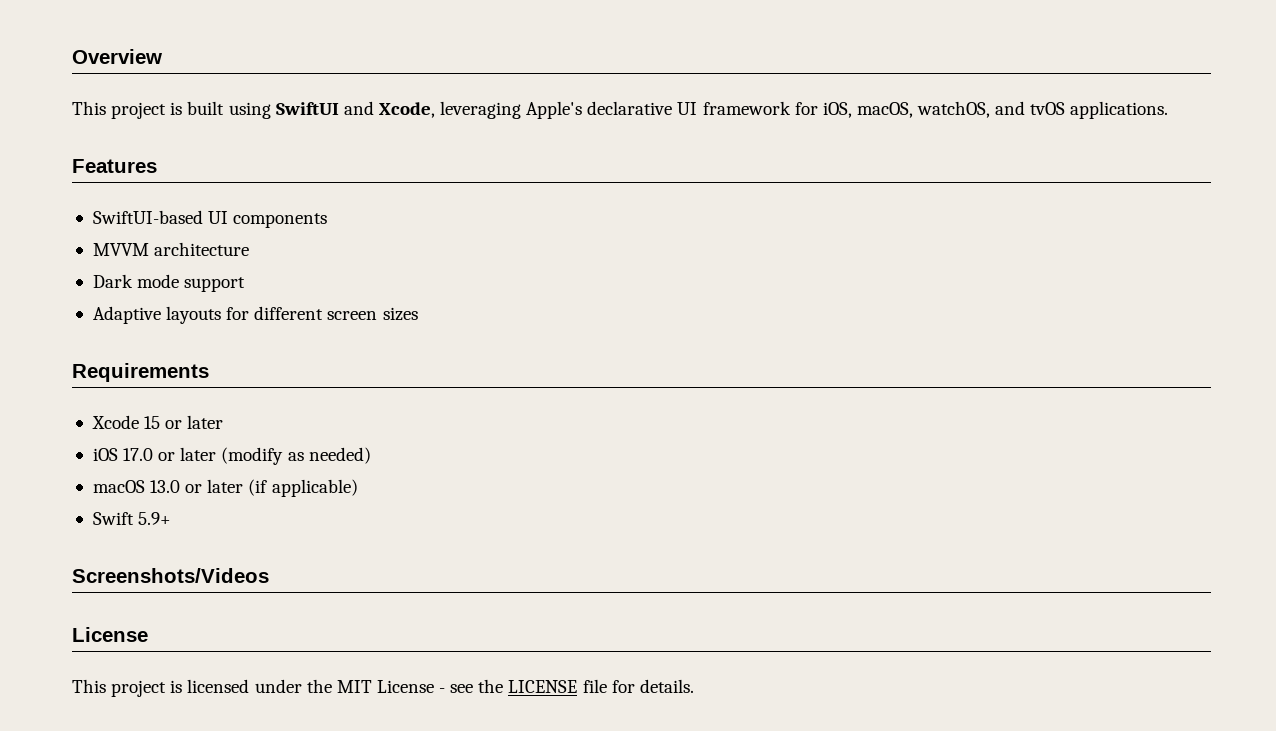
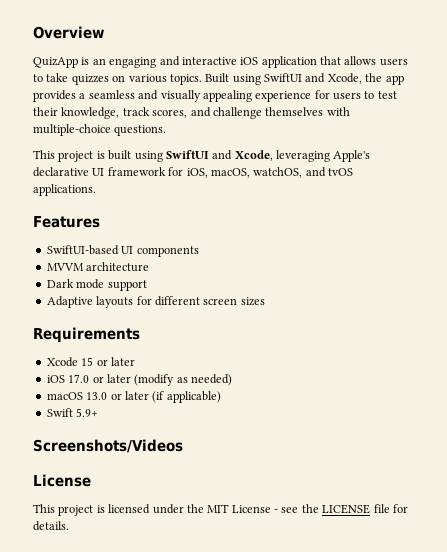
(162, 56) none -> [33,56,408,68] [33,73,404,85] [33,90,397,102] [33,107,350,119] [33,124,167,136] // QuizApp is an engaging and interactive iOS application that allows users to take quizzes on various topics. Built using SwiftUI and Xcode, the app provides a seamless and visually appealing experience for users to test their knowledge, track scores, and challenge themselves with multiple-choice questions.

